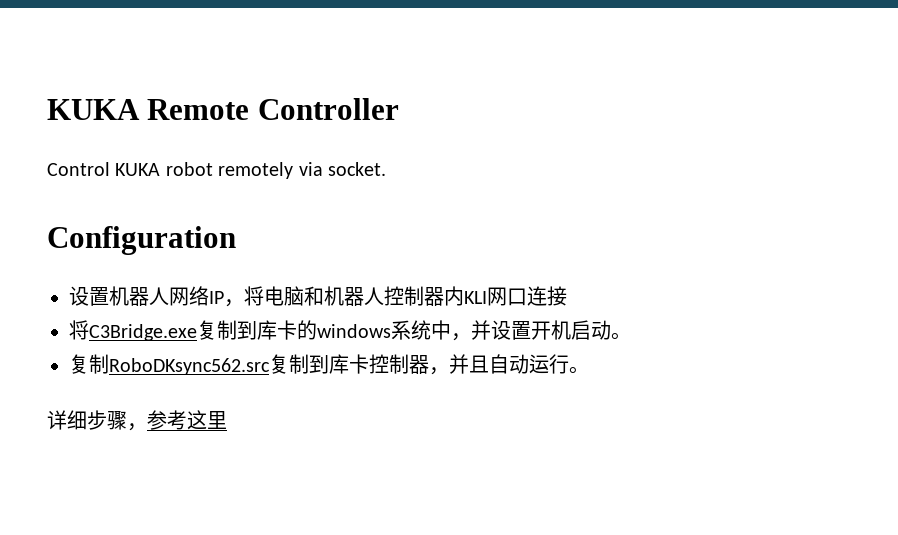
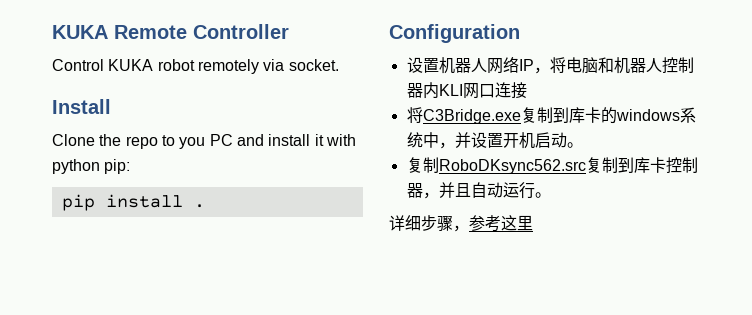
(386, 169) none -> [52,99,111,114] [52,134,356,149] [52,159,131,174] [61,194,205,211] // Install // Clone the repo to you PC and install it with python pip: // pip install .

